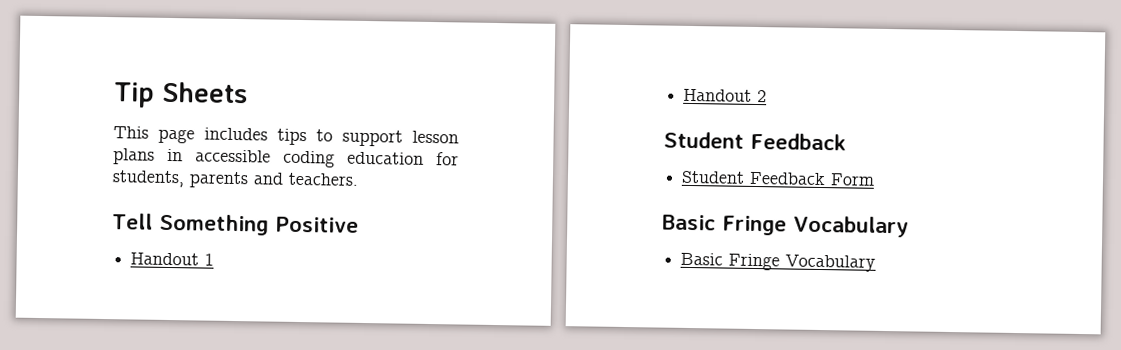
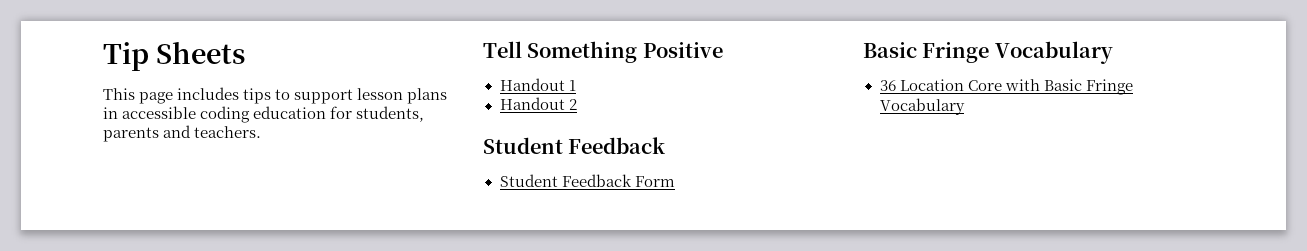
(909, 226) none -> [879,79,1040,91] 36 Location Core with

